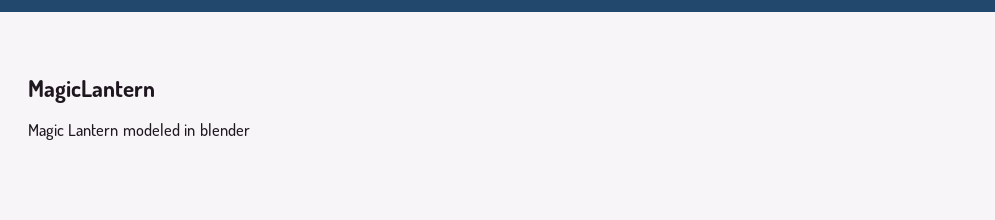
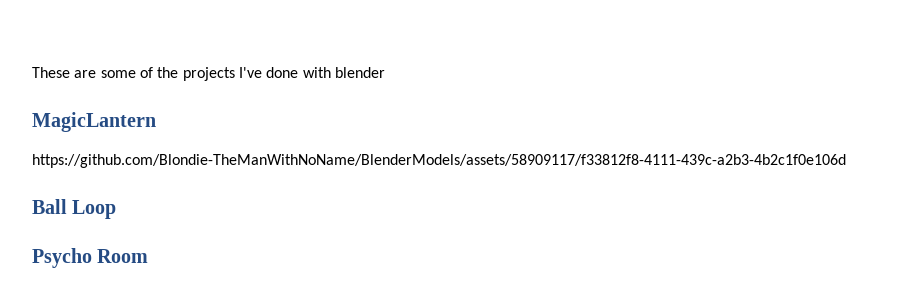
[28,80,155,103] [28,123,250,140] MagicLantern // Magic Lantern modeled in blender -> [32,67,385,81] [32,112,156,132] [32,154,846,168] [32,199,117,219] [32,248,149,268] These are some of the projects I've done with blender // MagicLantern // https://github.com/Blondie-TheManWithNoName/BlenderModels/assets/58909117/f33812f8-4111-439c-a2b3-4b2c1f0e106d // Ball Loop // Psycho Room

